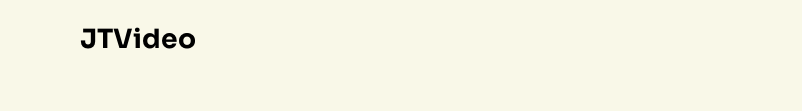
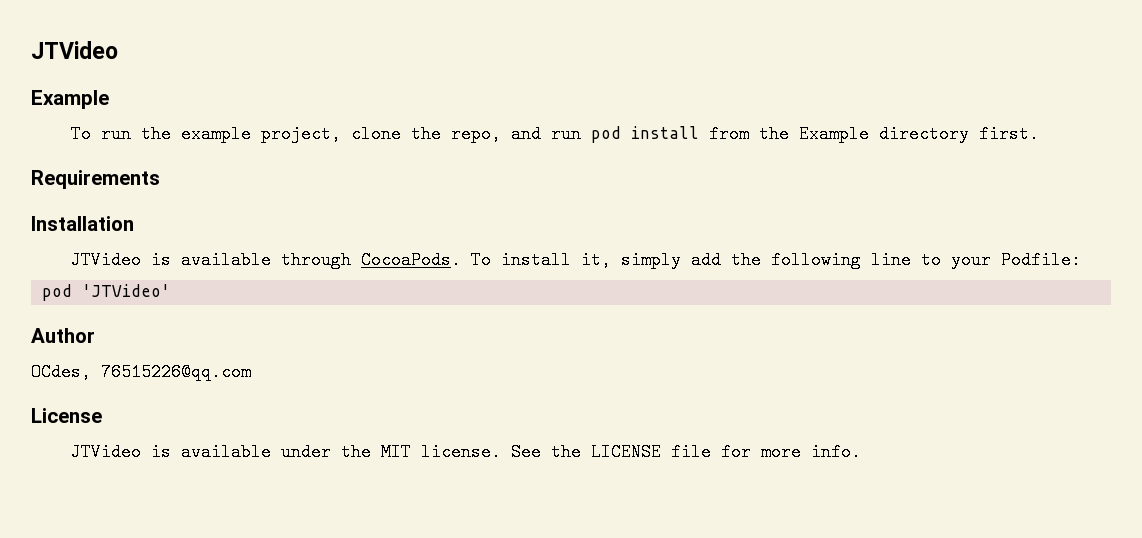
[80,27,196,49] JTVideo -> [31,41,118,59] [31,90,109,109] [70,125,1039,143] [31,170,160,189] [31,216,134,231] [70,251,1081,269] [42,284,171,301] [31,328,95,343] [31,363,251,381] [31,408,102,423] [70,443,861,461] JTVideo // Example // To run the example project, clone the repo, and run pod install from the Example directory first. // Requirements // Installation // JTVideo is available through CocoaPods. To install it, simply add the following line to your Podfile: // pod 'JTVideo' // Author // OCdes, 76515226@qq.com // License // JTVideo is available under the MIT license. See the LICENSE file for more info.

